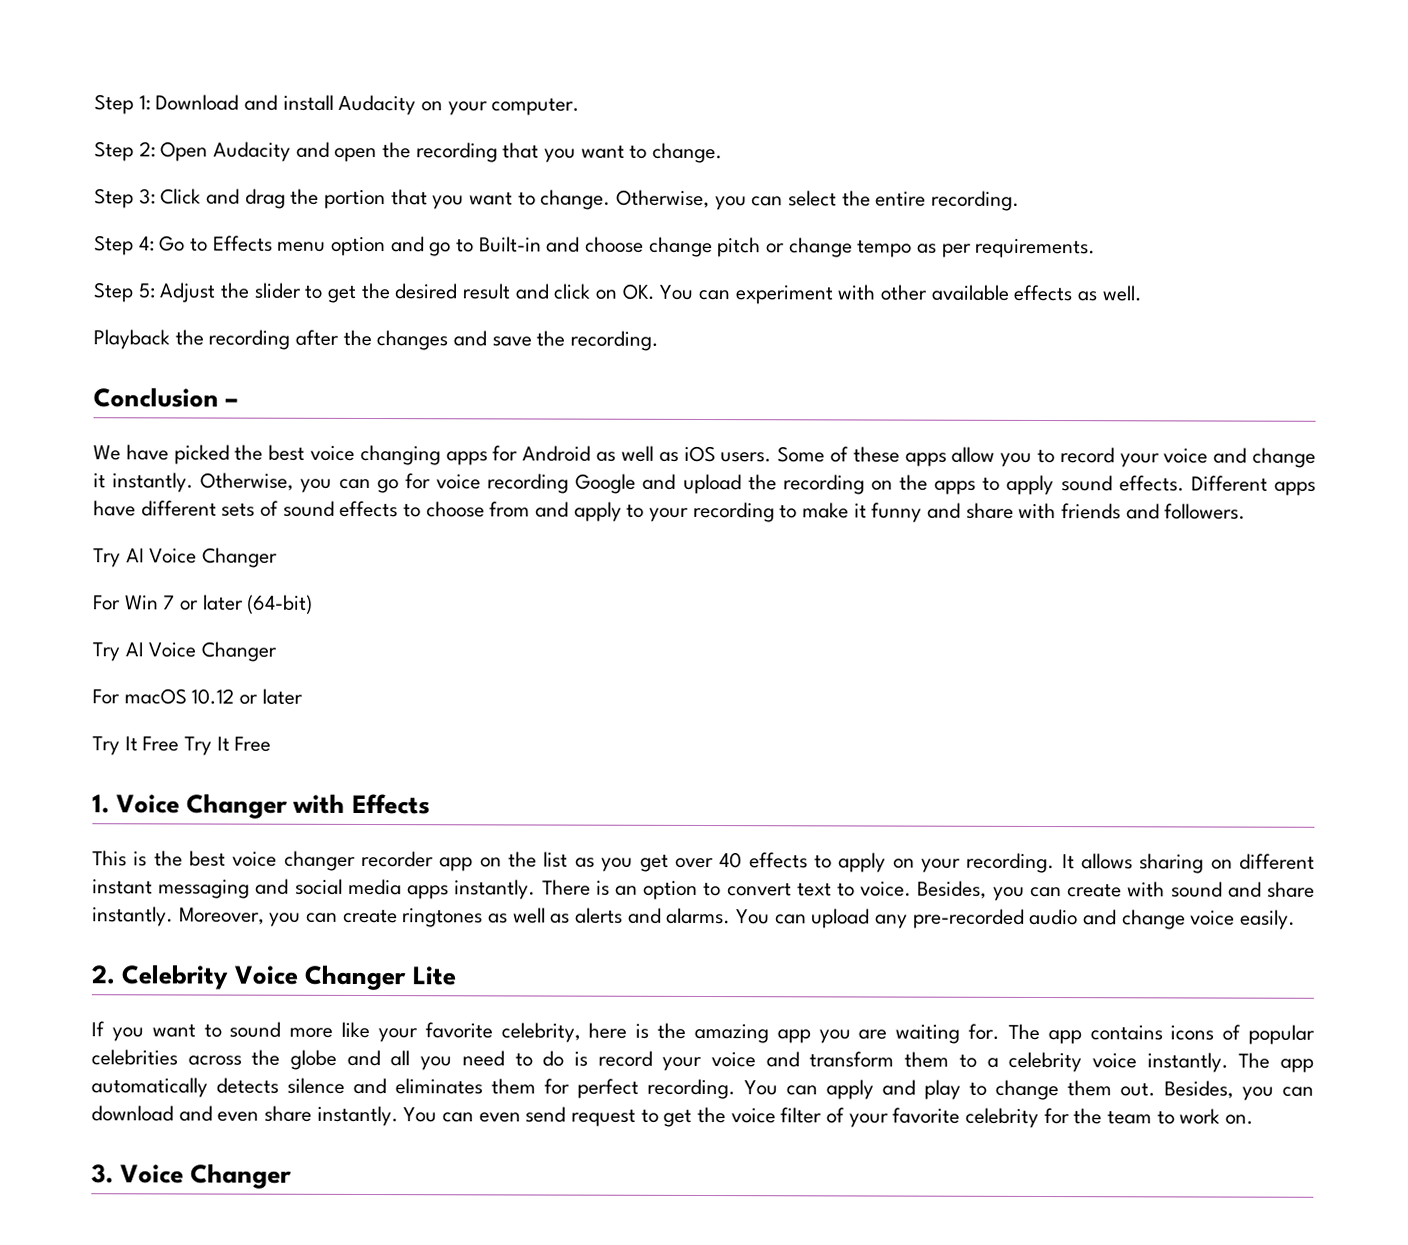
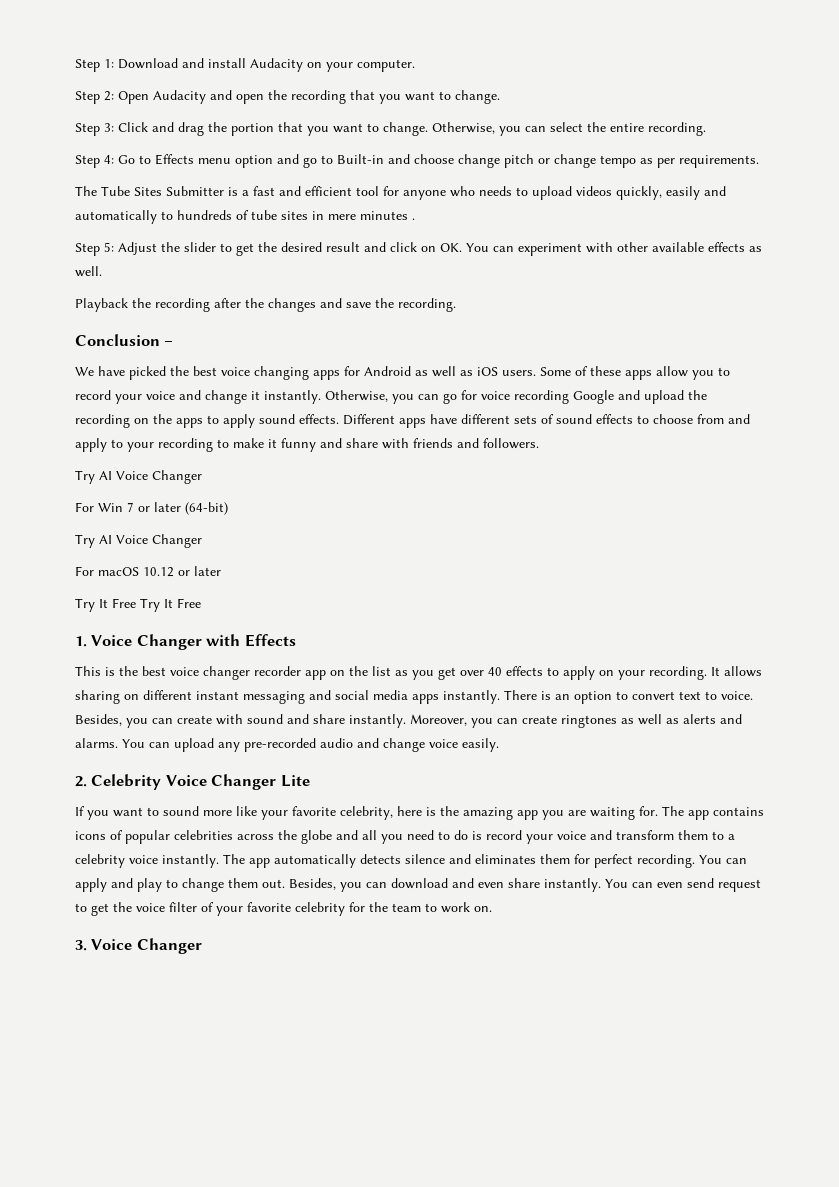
(1097, 248) none -> [75,186,726,200] [75,210,415,224] // The Tube Sites Submitter is a fast and efficient tool for anyone who needs to upload videos quickly, easily and automatically to hundreds of tube sites in mere minutes .

